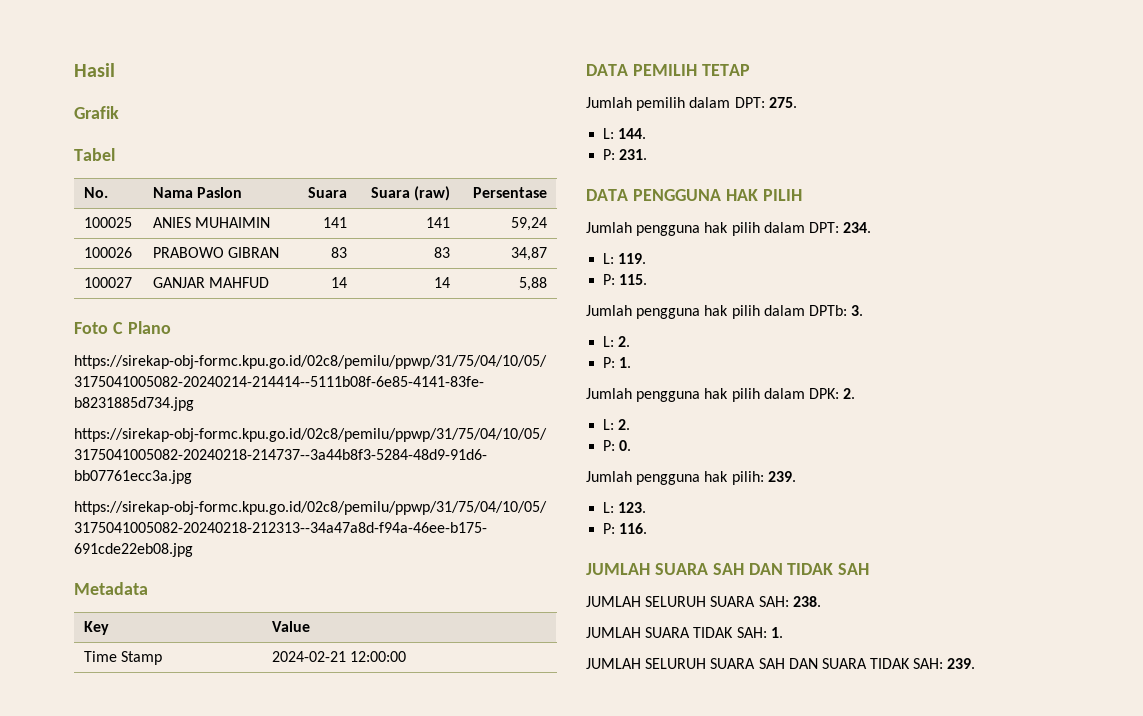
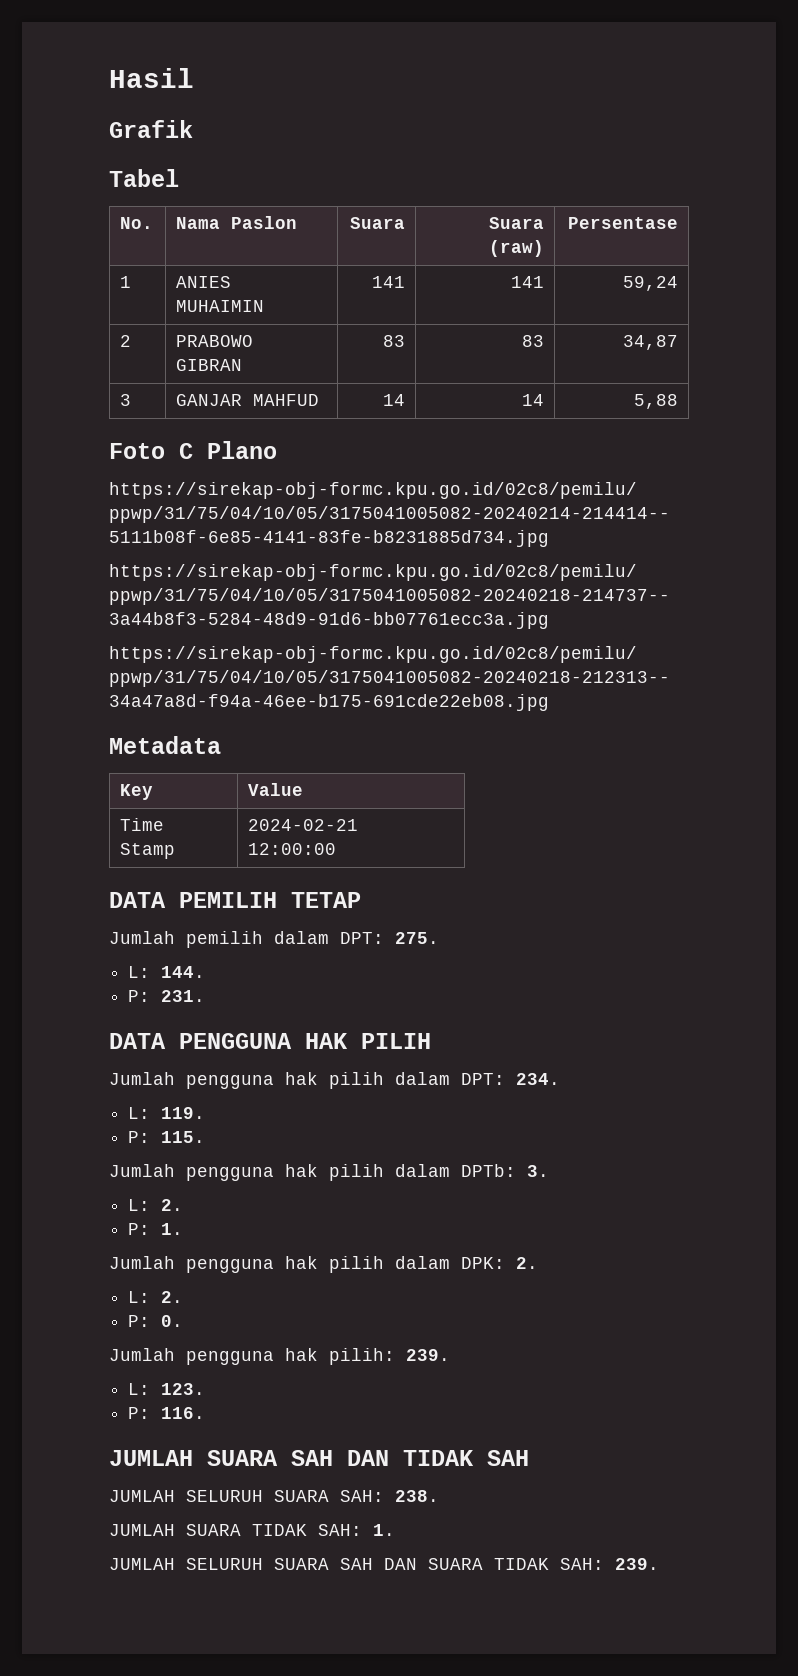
[83,217,132,228] 100025 -> [120,276,132,288] 1
[83,247,132,258] 100026 -> [120,335,132,347] 2
[83,277,132,288] 100027 -> [120,394,132,406] 3

